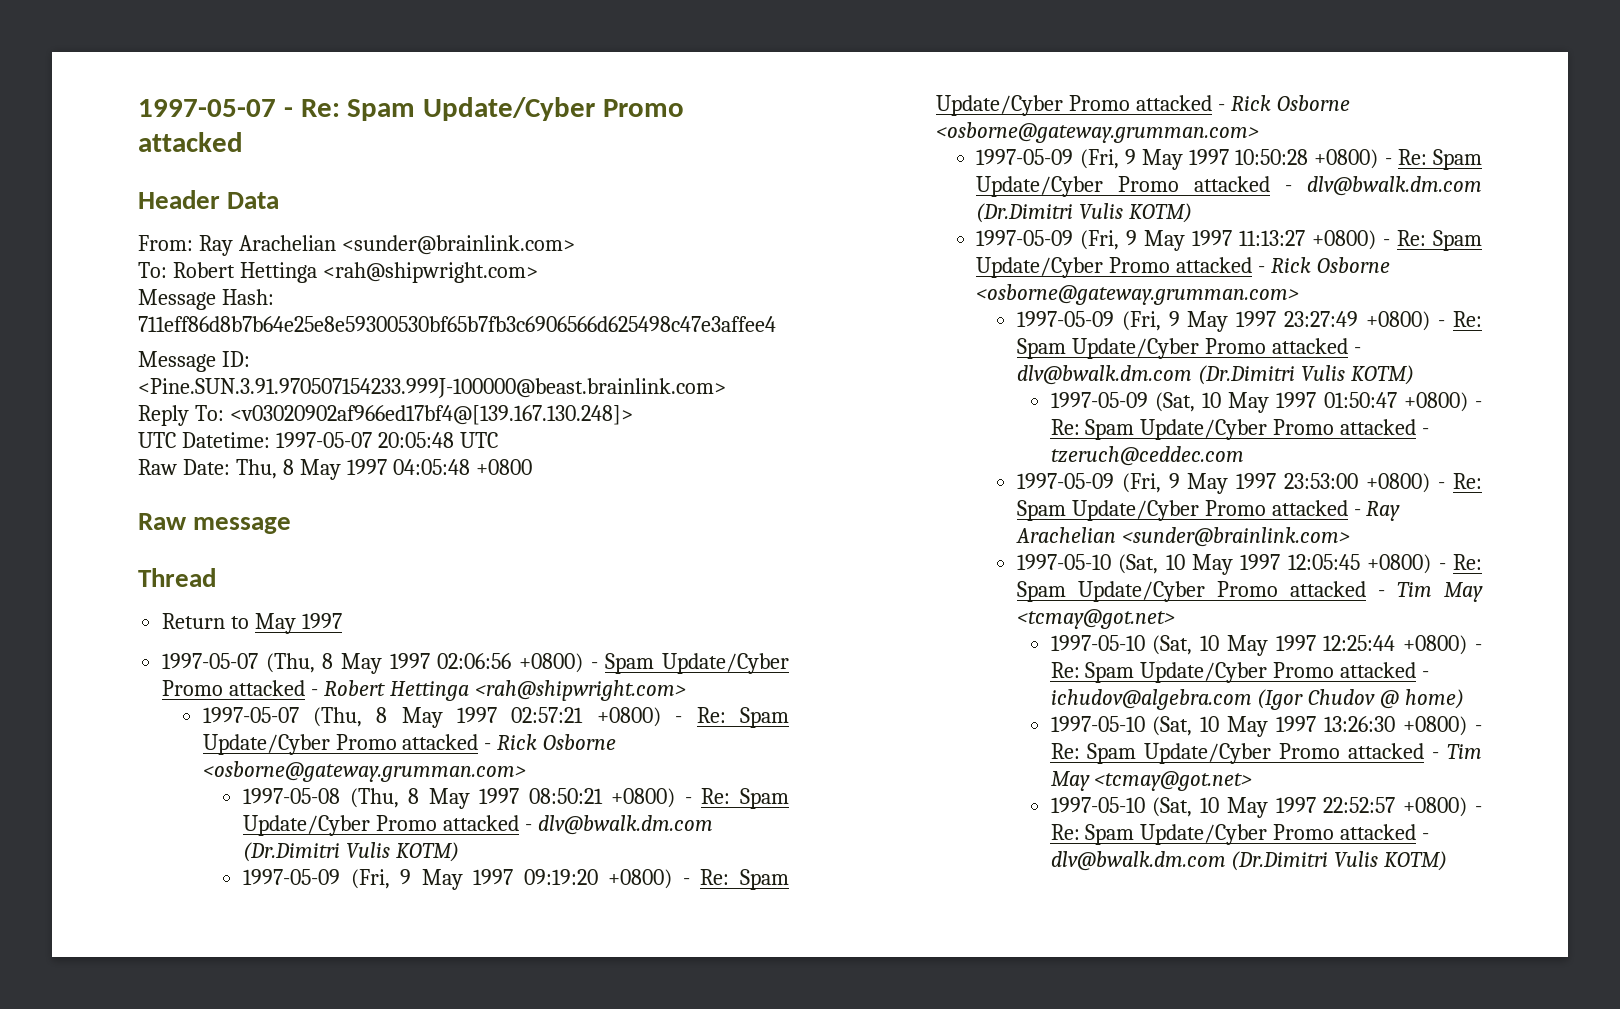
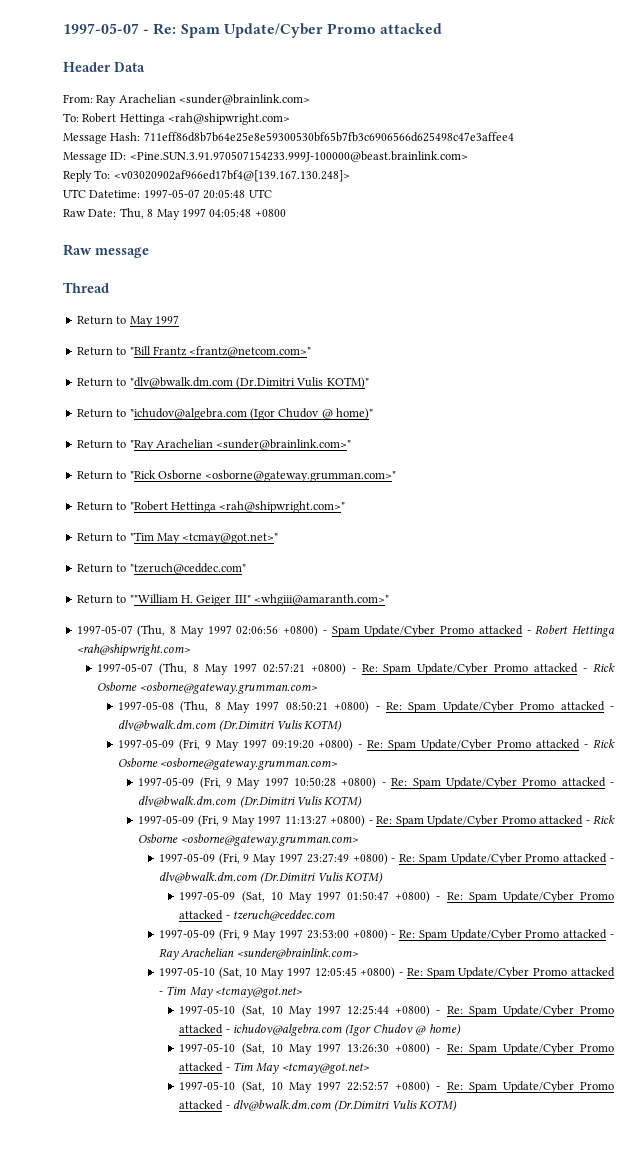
(343, 621) none -> [76,346,312,357] [76,377,369,389] [76,408,373,420] [76,439,352,451] [76,470,397,482] [76,501,346,513] [76,532,279,544] [76,563,246,574] [76,594,389,606] // Return to "Bill Frantz <frantz@netcom.com>" // Return to "dlv@bwalk.dm.com (Dr.Dimitri Vulis KOTM)" // Return to "ichudov@algebra.com (Igor Chudov @ home)" // Return to "Ray Arachelian <sunder@brainlink.com>" // Return to "Rick Osborne <osborne@gateway.grumman.com>" // Return to "Robert Hettinga <rah@shipwright.com>" // Return to "Tim May <tcmay@got.net>" // Return to "tzeruch@ceddec.com" // Return to ""William H. Geiger III" <whgiii@amaranth.com>"

